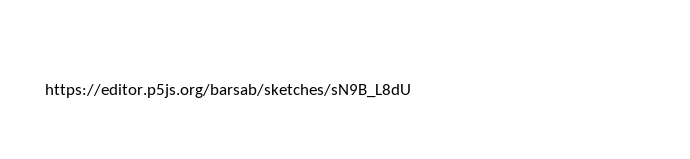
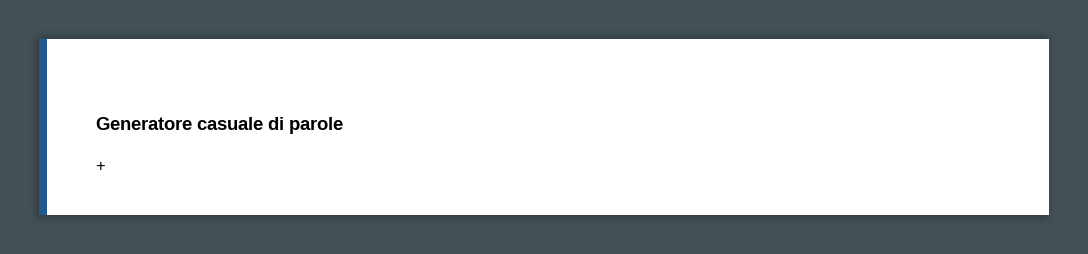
[45,84,411,98] https://editor.p5js.org/barsab/sketches/sN9B_L8dU -> [96,117,343,134] [96,162,106,171] Generatore casuale di parole // +

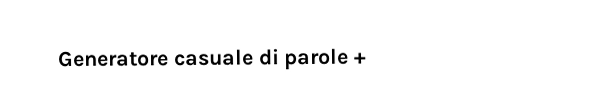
(343, 125) // -> (350, 59) none

